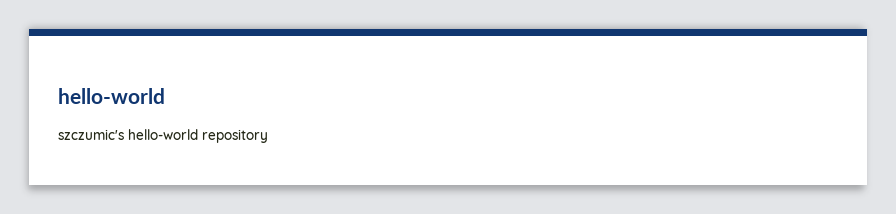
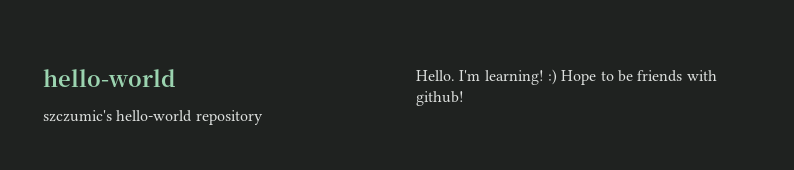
(268, 136) none -> [416,69,717,85] [416,91,464,106] // Hello. I'm learning! :) Hope to be friends with github!

